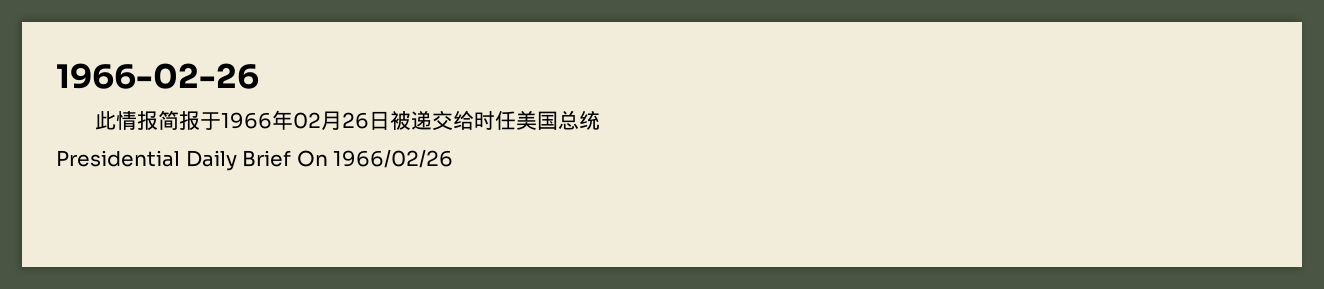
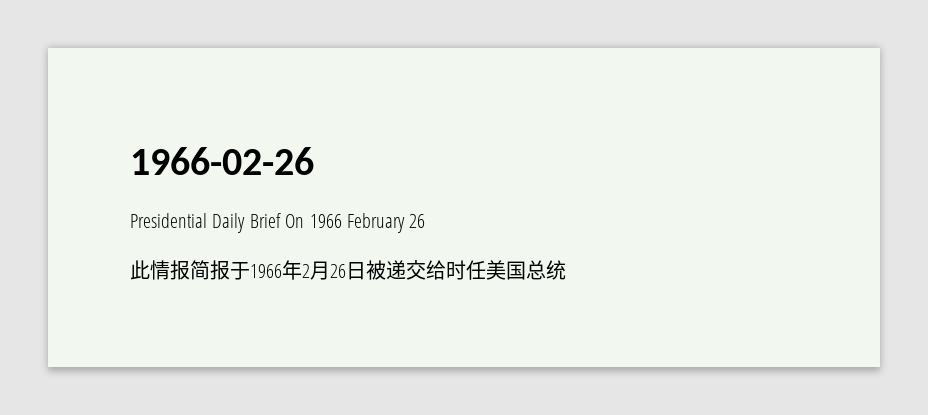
(259, 76) none -> [130,213,426,233] // Presidential Daily Brief On 1966 February 26
[292,112,321,129] 02 -> [302,264,310,278] 2
[56,150,454,171] // Presidential Daily Brief On 1966/02/26 -> (566, 270) none

